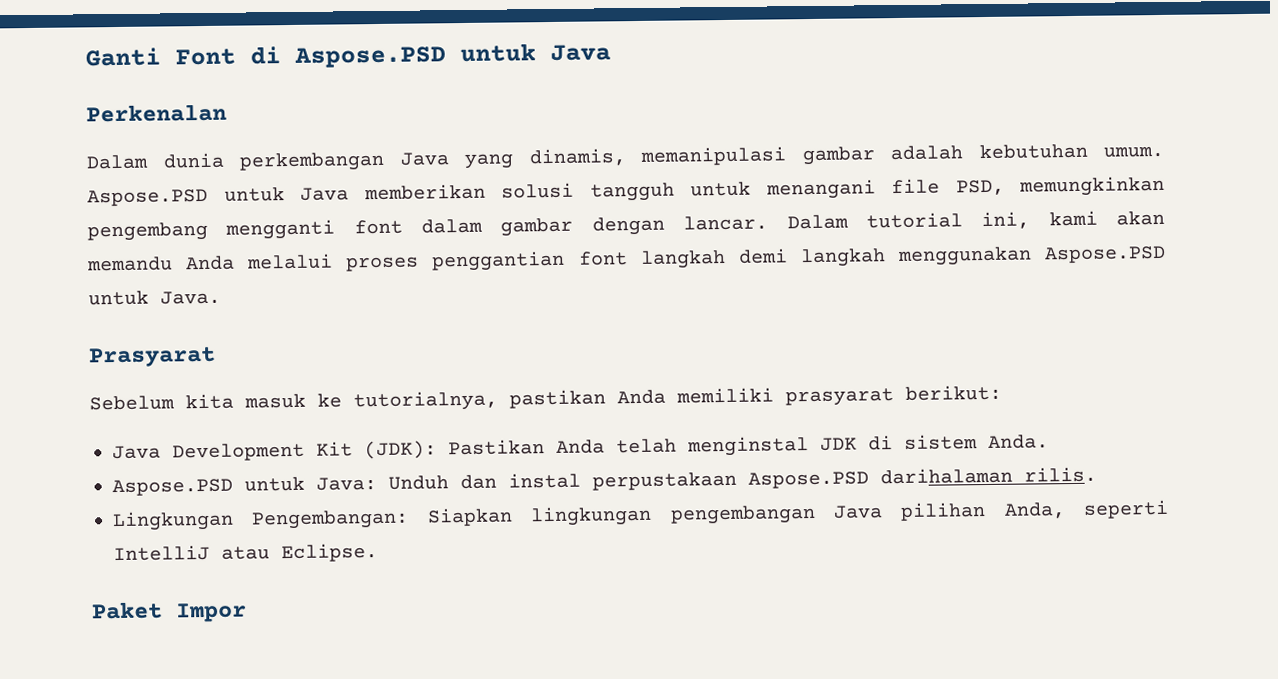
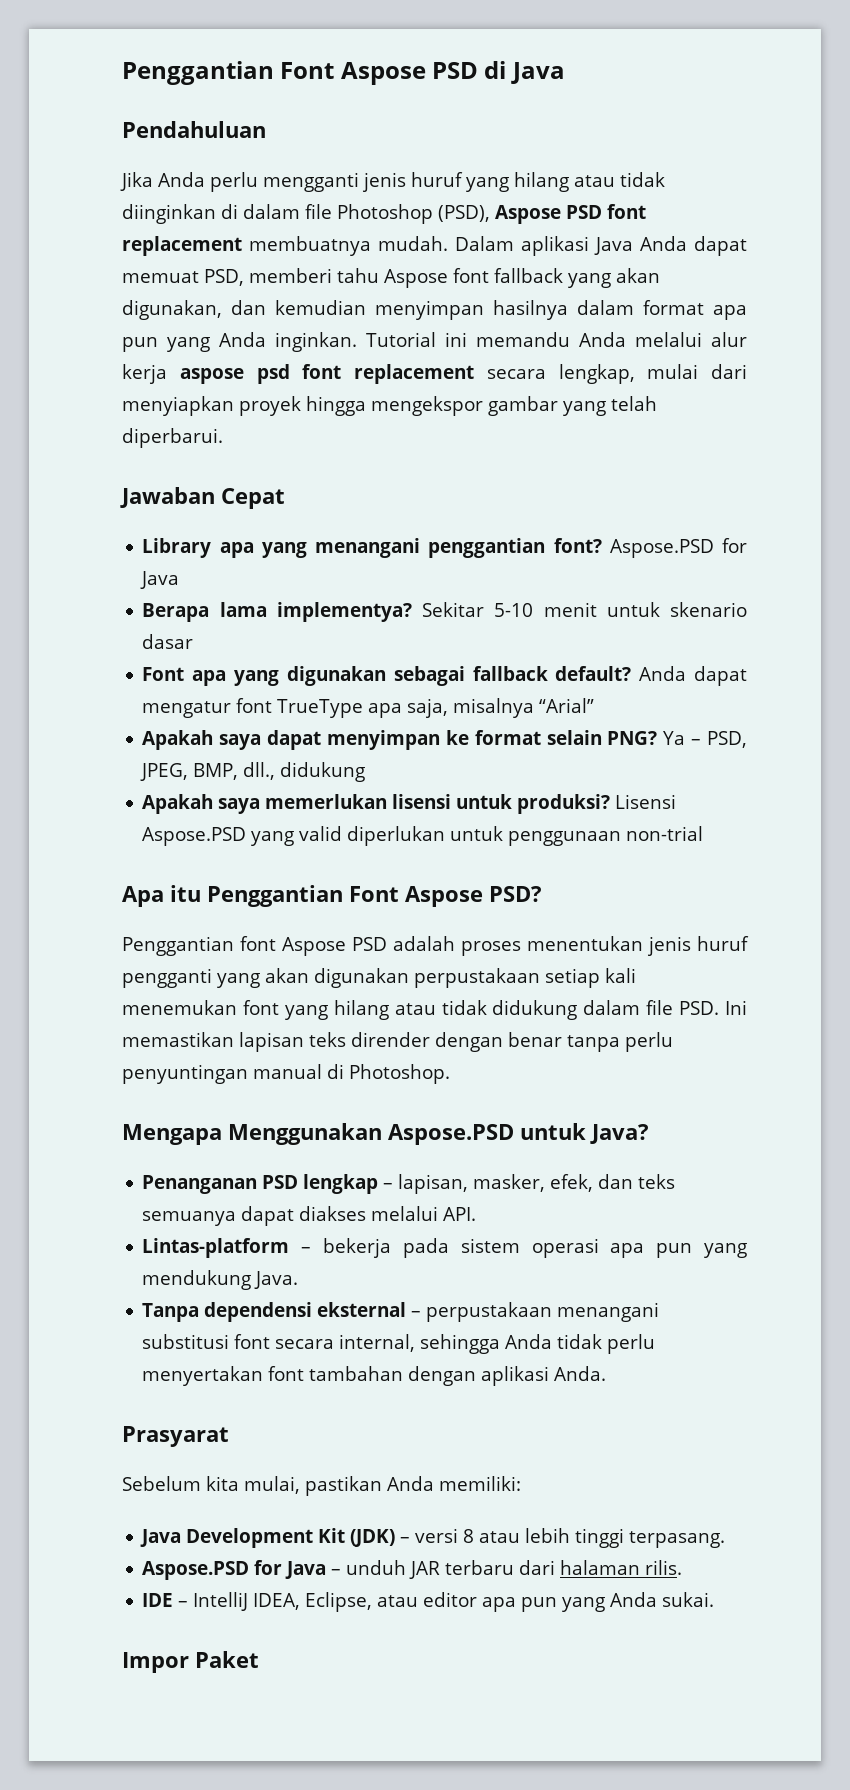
[85,43,611,68] [86,103,227,123] [86,143,1164,172] [87,175,1165,207] [87,210,1165,242] [87,245,1166,272] [88,290,221,306] [89,346,216,368] [89,384,1002,412] [112,434,1049,462] [112,466,1097,497] [112,499,1169,532] [113,543,378,563] [91,601,247,623] Ganti Font di Aspose.PSD untuk Java // Perkenalan // Dalam dunia perkembangan Java yang dinamis, memanipulasi gambar adalah kebutuhan umum. Aspose.PSD untuk Java memberikan solusi tangguh untuk menangani file PSD, memungkinkan pengembang mengganti font dalam gambar dengan lancar. Dalam tutorial ini, kami akan memandu Anda melalui proses penggantian font langkah demi langkah menggunakan Aspose.PSD untuk Java. // Prasyarat // Sebelum kita masuk ke tutorialnya, pastikan Anda memiliki prasyarat berikut: // Java Development Kit (JDK): Pastikan Anda telah menginstal JDK di sistem Anda. // Aspose.PSD untuk Java: Unduh dan instal perpustakaan Aspose.PSD darihalaman rilis. // Lingkungan Pengembangan: Siapkan lingkungan pengembangan Java pilihan Anda, seperti IntelliJ atau Eclipse. // Paket Impor -> [122,61,565,85] [122,121,266,138] [120,172,665,192] [122,204,646,224] [122,236,747,256] [122,268,660,288] [122,300,747,320] [122,332,747,352] [122,364,747,384] [122,396,657,416] [122,428,223,448] [120,487,285,509] [142,538,747,558] [140,571,180,589] [142,602,747,622] [142,634,194,649] [142,666,747,686] [142,698,595,718] [142,730,748,750] [140,762,366,782] [142,794,677,814] [142,826,704,846] [122,885,542,907] [122,936,749,956] [122,968,636,988] [122,1000,747,1020] [122,1032,673,1052] [122,1064,450,1084] [122,1123,649,1145] [142,1174,676,1194] [142,1206,477,1226] [142,1238,747,1258] [142,1270,299,1290] [142,1302,660,1322] [142,1334,656,1354] [142,1366,607,1386] [122,1426,229,1447] [122,1476,521,1496] [140,1528,726,1548] [142,1560,683,1580] [142,1592,715,1612] [122,1651,259,1673] Penggantian Font Aspose PSD di Java // Pendahuluan // Jika Anda perlu mengganti jenis huruf yang hilang atau tidak diinginkan di dalam file Photoshop (PSD), Aspose PSD font replacement membuatnya mudah. Dalam aplikasi Java Anda dapat memuat PSD, memberi tahu Aspose font fallback yang akan digunakan, dan kemudian menyimpan hasilnya dalam format apa pun yang Anda inginkan. Tutorial ini memandu Anda melalui alur kerja aspose psd font replacement secara lengkap, mulai dari menyiapkan proyek hingga mengekspor gambar yang telah diperbarui. // Jawaban Cepat // Library apa yang menangani penggantian font? Aspose.PSD for Java // Berapa lama implementya? Sekitar 5‑10 menit untuk skenario dasar // Font apa yang digunakan sebagai fallback default? Anda dapat mengatur font TrueType apa saja, misalnya “Arial” // Apakah saya dapat menyimpan ke format selain PNG? Ya – PSD, JPEG, BMP, dll., didukung // Apakah saya memerlukan lisensi untuk produksi? Lisensi Aspose.PSD yang valid diperlukan untuk penggunaan non‑trial // Apa itu Penggantian Font Aspose PSD? // Penggantian font Aspose PSD adalah proses menentukan jenis huruf pengganti yang akan digunakan perpustakaan setiap kali menemukan font yang hilang atau tidak didukung dalam file PSD. Ini memastikan lapisan teks dirender dengan benar tanpa perlu penyuntingan manual di Photoshop. // Mengapa Menggunakan Aspose.PSD untuk Java? // Penanganan PSD lengkap – lapisan, masker, efek, dan teks semuanya dapat diakses melalui API. // Lintas‑platform – bekerja pada sistem operasi apa pun yang mendukung Java. // Tanpa dependensi eksternal – perpustakaan menangani substitusi font secara internal, sehingga Anda tidak perlu menyertakan font tambahan dengan aplikasi Anda. // Prasyarat // Sebelum kita mulai, pastikan Anda memiliki: // Java Development Kit (JDK) – versi 8 atau lebih tinggi terpasang. // Aspose.PSD for Java – unduh JAR terbaru dari halaman rilis. // IDE – IntelliJ IDEA, Eclipse, atau editor apa pun yang Anda sukai. // Impor Paket

